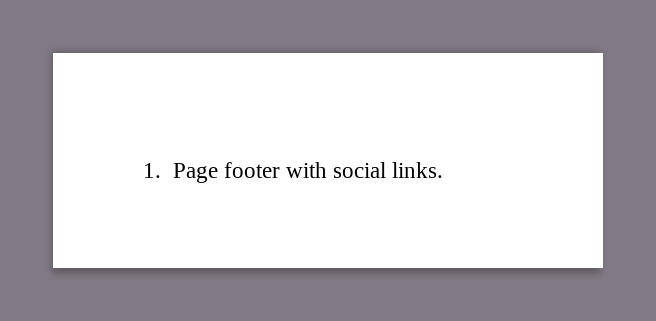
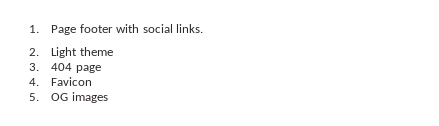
(444, 170) none -> [29,47,113,58] [29,63,101,73] [29,77,93,86] [29,92,108,103] // 2. Light theme // 3. 404 page // 4. Favicon // 5. OG images

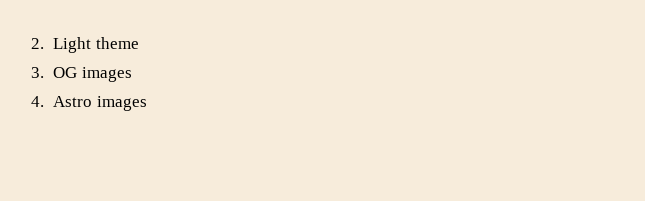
[29,24,203,35] 1. Page footer with social links. // -> (31, 43) none
[51,63,101,73] 404 page -> [53,67,132,82] OG images
[51,77,93,86] [29,93,69,101] Favicon // 5. OG -> [53,96,93,107] Astro

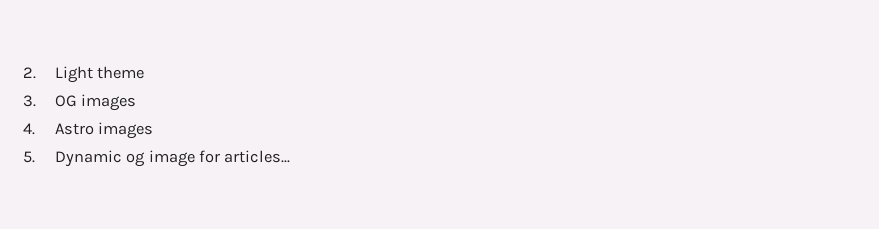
(147, 103) none -> [23,150,291,167] // 5. Dynamic og image for articles...

